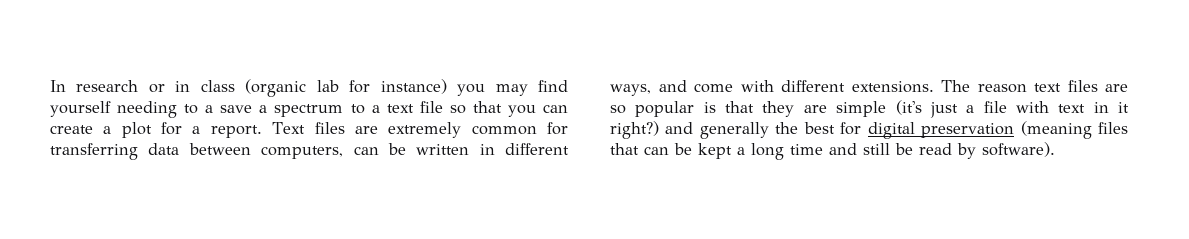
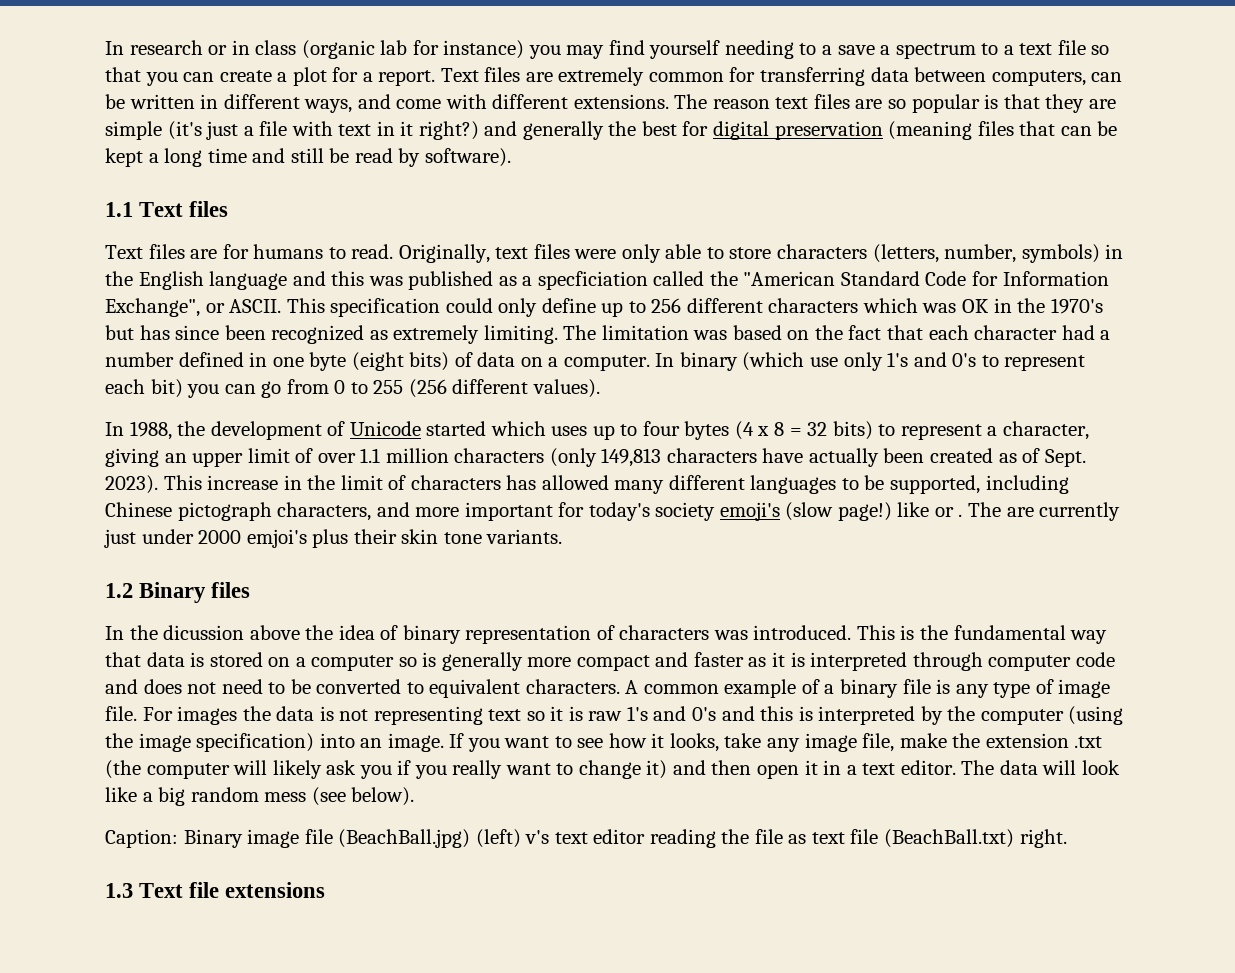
(1055, 149) none -> [105,201,229,217] [105,244,1124,263] [105,271,1109,290] [105,298,1103,317] [105,325,1111,344] [105,352,1086,371] [105,379,600,398] [105,421,1089,440] [105,448,1086,467] [105,475,1069,494] [105,502,1121,521] [104,529,563,548] [105,582,251,603] [105,625,1108,644] [105,652,1115,671] [105,679,1111,698] [105,706,1124,725] [105,733,1103,752] [105,760,1120,779] [105,787,415,806] [105,829,1067,848] [105,882,326,898] // 1.1 Text files // Text files are for humans to read. Originally, text files were only able to store characters (letters, number, symbols) in the English language and this was published as a specficiation called the "American Standard Code for Information Exchange", or ASCII. This specification could only define up to 256 different characters which was OK in the 1970's but has since been recognized as extremely limiting. The limitation was based on the fact that each character had a number defined in one byte (eight bits) of data on a computer. In binary (which use only 1's and 0's to represent each bit) you can go from 0 to 255 (256 different values). // In 1988, the development of Unicode started which uses up to four bytes (4 x 8 = 32 bits) to represent a character, giving an upper limit of over 1.1 million characters (only 149,813 characters have actually been created as of Sept. 2023). This increase in the limit of characters has allowed many different languages to be supported, including Chinese pictograph characters, and more important for today's society emoji's (slow page!) like or . The are currently just under 2000 emjoi's plus their skin tone variants. // 1.2 Binary files // In the dicussion above the idea of binary representation of characters was introduced. This is the fundamental way that data is stored on a computer so is generally more compact and faster as it is interpreted through computer code and does not need to be converted to equivalent characters. A common example of a binary file is any type of image file. For images the data is not representing text so it is raw 1's and 0's and this is interpreted by the computer (using the image specification) into an image. If you want to see how it looks, take any image file, make the extension .txt (the computer will likely ask you if you really want to change it) and then open it in a text editor. The data will look like a big random mess (see below). // Caption: Binary image file (BeachBall.jpg) (left) v's text editor reading the file as text file (BeachBall.txt) right. // 1.3 Text file extensions

